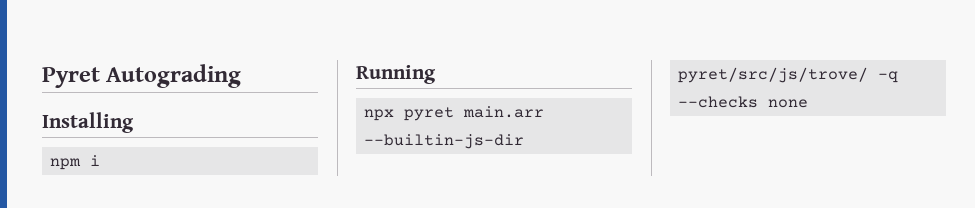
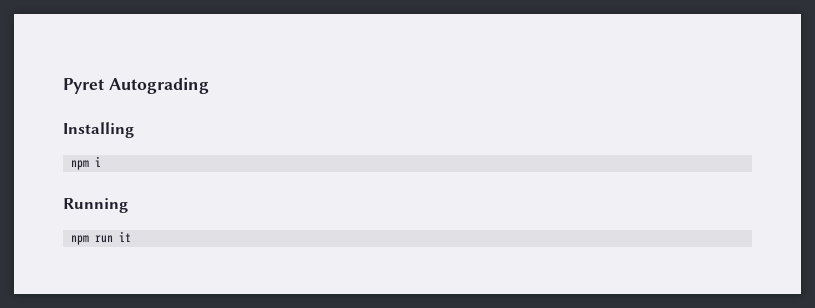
[364,106,545,121] [364,134,525,149] [678,67,899,83] [678,96,809,108] npx pyret main.arr --builtin-js-dir pyret/src/js/trove/ -q --checks none -> [71,231,132,245] npm run it

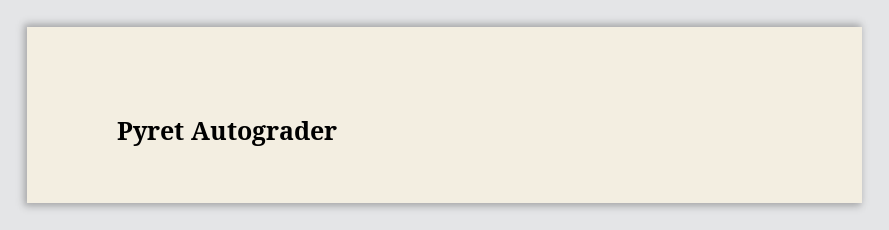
[108,77,209,94] [63,122,134,138] [71,156,102,170] [63,198,128,213] [71,231,132,245] Autograding // Installing // npm i // Running // npm run it -> [191,121,337,146] Autograder

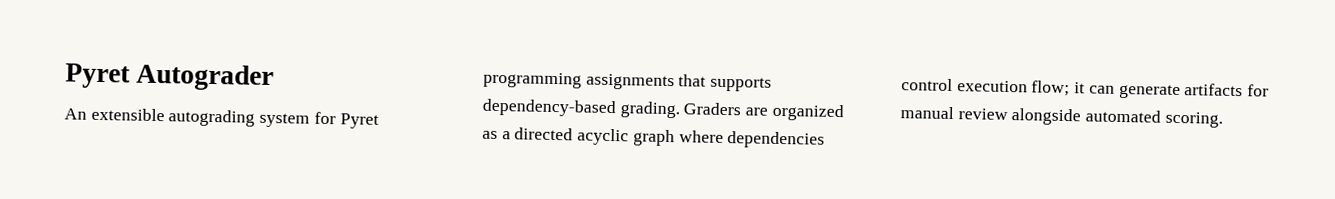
(337, 133) none -> [64,107,379,129] [483,71,773,92] [482,98,844,122] [482,127,826,149] [901,78,1270,100] [900,106,1223,128] // An extensible autograding system for Pyret programming assignments that supports dependency-based grading. Graders are organized as a directed acyclic graph where dependencies control execution flow; it can generate artifacts for manual review alongside automated scoring.

